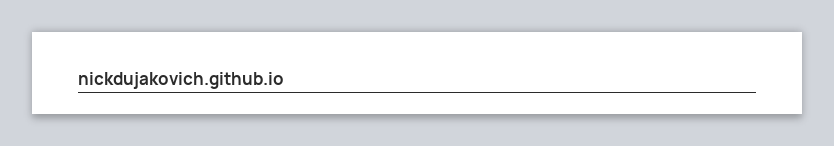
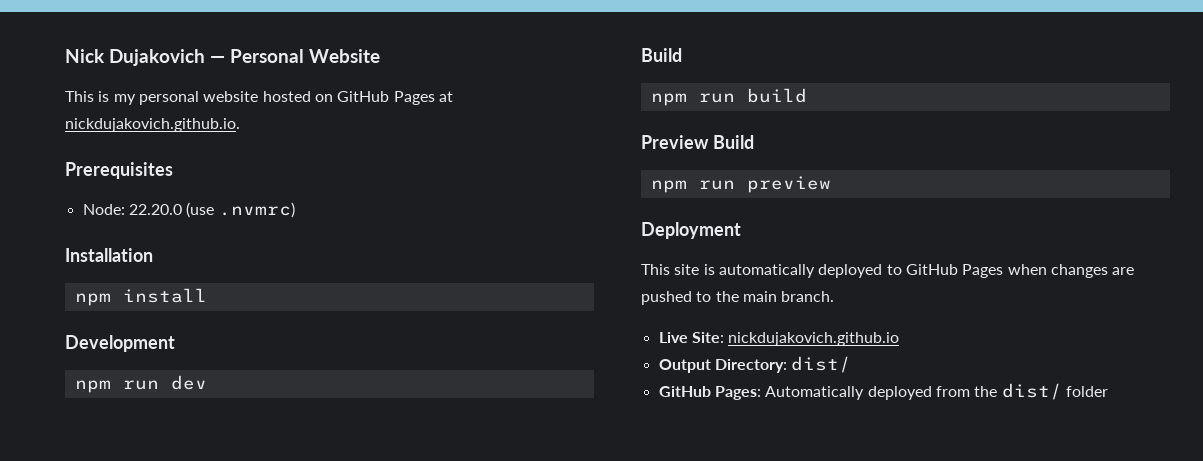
[78,72,284,89] nickdujakovich.github.io -> [65,49,380,66] [65,91,453,105] [65,118,240,132] [65,162,173,179] [82,202,295,218] [65,248,153,262] [74,288,207,306] [65,335,175,352] [74,375,207,393] [641,48,682,62] [650,88,807,106] [641,135,754,149] [650,176,831,193] [641,222,741,239] [641,264,1135,278] [641,291,835,305] [658,332,900,346] [658,356,852,373] [658,383,1108,400] Nick Dujakovich — Personal Website // This is my personal website hosted on GitHub Pages at nickdujakovich.github.io. // Prerequisites // Node: 22.20.0 (use .nvmrc) // Installation // npm install // Development // npm run dev // Build // npm run build // Preview Build // npm run preview // Deployment // This site is automatically deployed to GitHub Pages when changes are pushed to the main branch. // Live Site: nickdujakovich.github.io // Output Directory: dist/ // GitHub Pages: Automatically deployed from the dist/ folder

